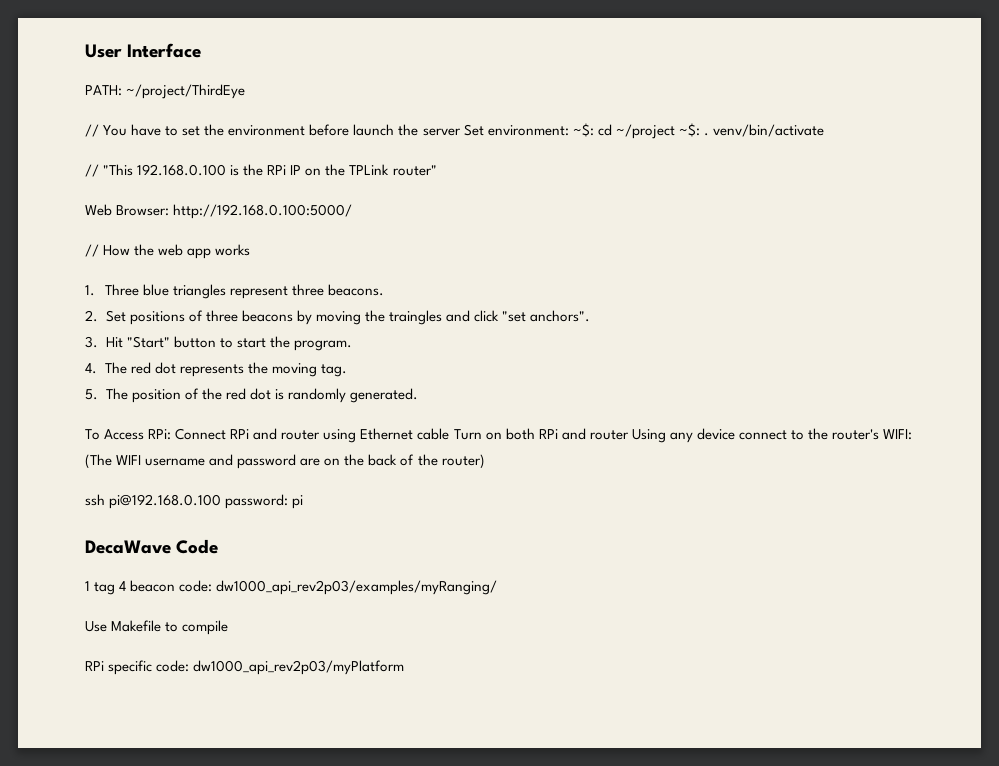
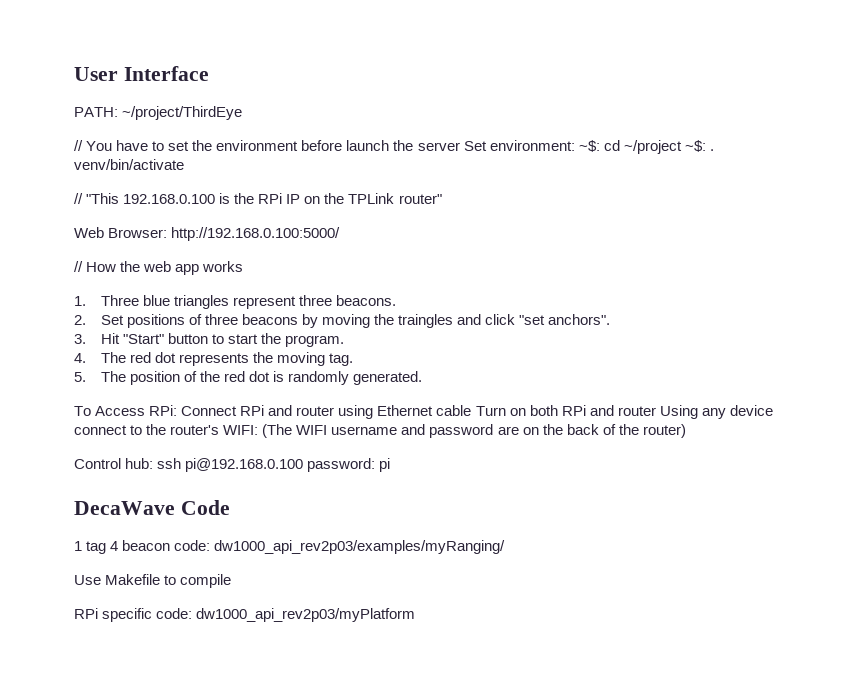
(485, 461) none -> [74,458,154,469] Control hub:

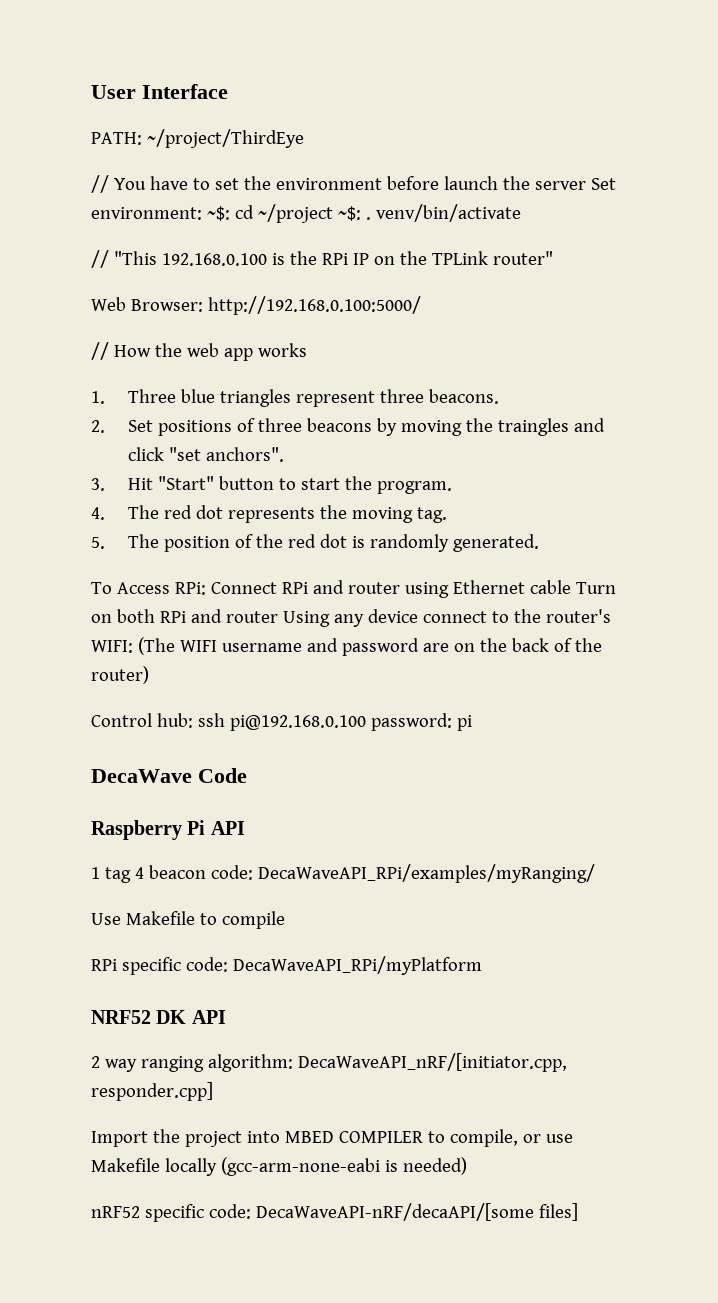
(230, 507) none -> [91,820,245,840] // Raspberry Pi API
[214,540,506,554] dw1000_api_rev2p03/examples/myRanging/ -> [257,864,595,883] DecaWaveAPI_RPi/examples/myRanging/
[196,608,416,622] dw1000_api_rev2p03/myPlatform -> [232,956,482,975] [91,1010,226,1024] [91,1053,567,1072] [91,1082,213,1101] [91,1129,573,1147] [91,1157,467,1176] [91,1203,578,1222] DecaWaveAPI_RPi/myPlatform // NRF52 DK API // 2 way ranging algorithm: DecaWaveAPI_nRF/[initiator.cpp, responder.cpp] // Import the project into MBED COMPILER to compile, or use Makefile locally (gcc-arm-none-eabi is needed) // nRF52 specific code: DecaWaveAPI-nRF/decaAPI/[some files]

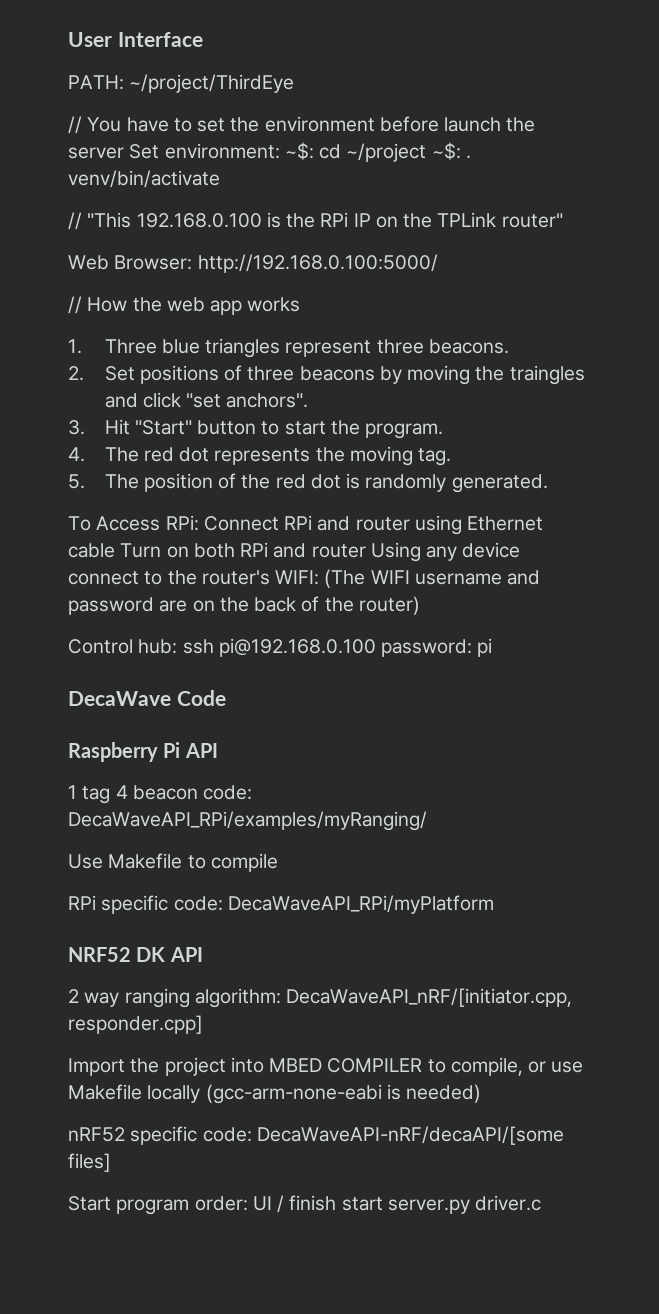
(578, 1212) none -> [68,1195,542,1215] // Start program order: UI / finish start server.py driver.c

